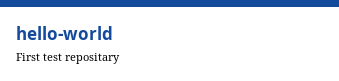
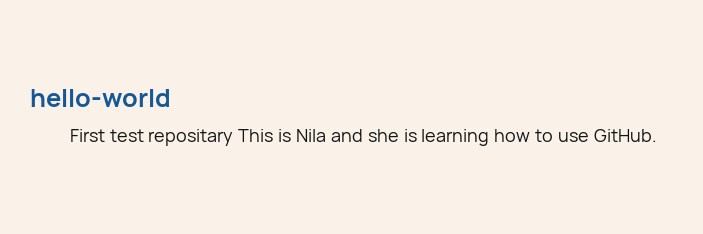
(120, 58) none -> [238,129,657,146] This is Nila and she is learning how to use GitHub.

